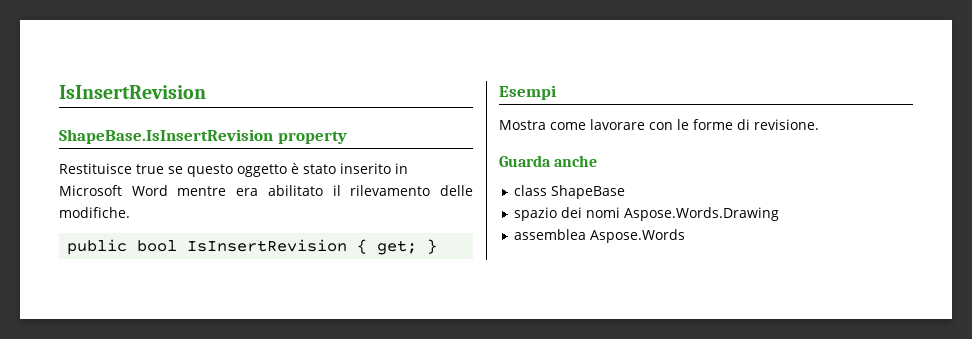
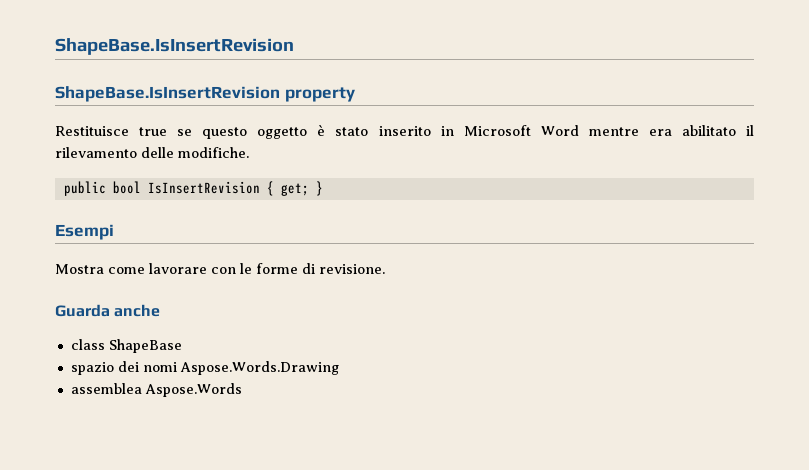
[59,85,206,99] IsInsertRevision -> [55,38,294,55] ShapeBase.IsInsertRevision

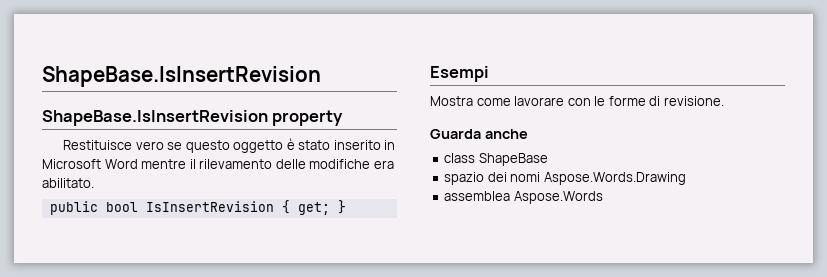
[139,127,168,136] true -> [135,141,164,150] vero
[648,125,736,136] era abilitato -> (187, 164) none
[178,147,249,158] modifiche. -> [309,159,394,169] [42,178,94,188] modifiche era abilitato.

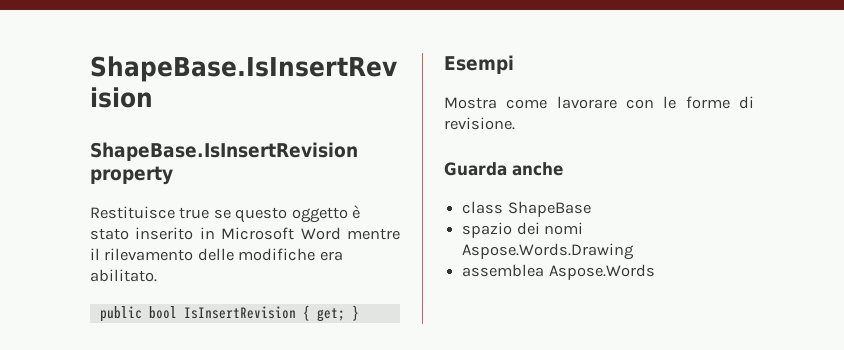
[135,141,164,150] vero -> [179,207,210,219] true

